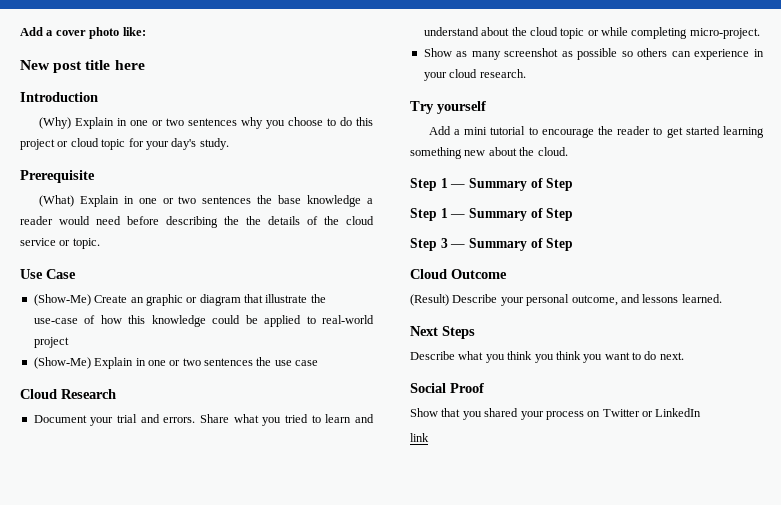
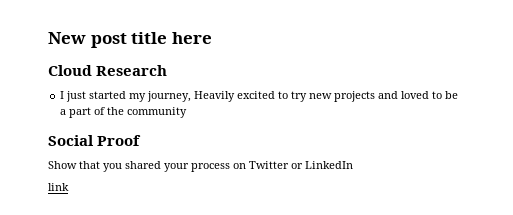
[20,27,146,39] Add a cover photo like: // -> (48, 38) none
[20,92,98,102] [38,117,373,129] [20,138,229,150] [20,170,95,183] [38,195,373,207] [20,216,374,228] [20,238,100,249] [20,269,76,279] [33,294,326,306] [33,315,375,327] [33,337,69,348] [33,357,319,369] [20,389,116,399] [33,414,375,426] [423,27,760,39] [423,48,764,60] [423,69,526,81] [410,101,486,114] [428,126,764,138] [410,147,568,159] [410,178,574,191] [410,208,574,221] [410,238,574,251] [410,269,507,279] [410,294,722,306] [410,326,475,339] [410,351,684,363] Introduction // (Why) Explain in one or two sentences why you choose to do this project or cloud topic for your day's study. // Prerequisite // (What) Explain in one or two sentences the base knowledge a reader would need before describing the the details of the cloud service or topic. // Use Case // (Show-Me) Create an graphic or diagram that illustrate the use-case of how this knowledge could be applied to real-world project // (Show-Me) Explain in one or two sentences the use case // Cloud Research // Document your trial and errors. Share what you tried to learn and understand about the cloud topic or while completing micro-project. // Show as many screenshot as possible so others can experience in your cloud research. // Try yourself // Add a mini tutorial to encourage the reader to get started learning something new about the cloud. // Step 1 — Summary of Step // Step 1 — Summary of Step // Step 3 — Summary of Step // Cloud Outcome // (Result) Describe your personal outcome, and lessons learned. // Next Steps // Describe what you think you think you want to do next. -> [48,65,168,76] [60,91,459,102] [60,107,188,118] Cloud Research // I just started my journey, Heavily excited to try new projects and loved to be a part of the community

